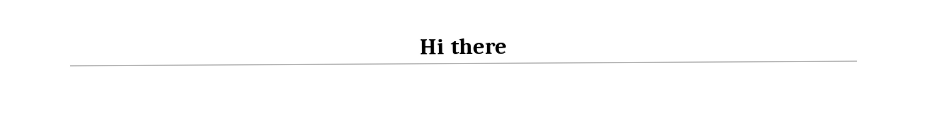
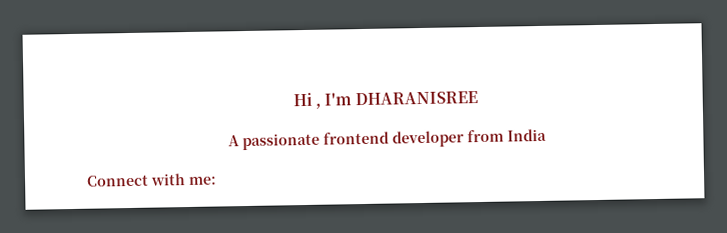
[449,37,507,55] there -> [314,91,479,109] [227,128,547,151] [86,173,217,187] , I'm DHARANISREE // A passionate frontend developer from India // Connect with me:

